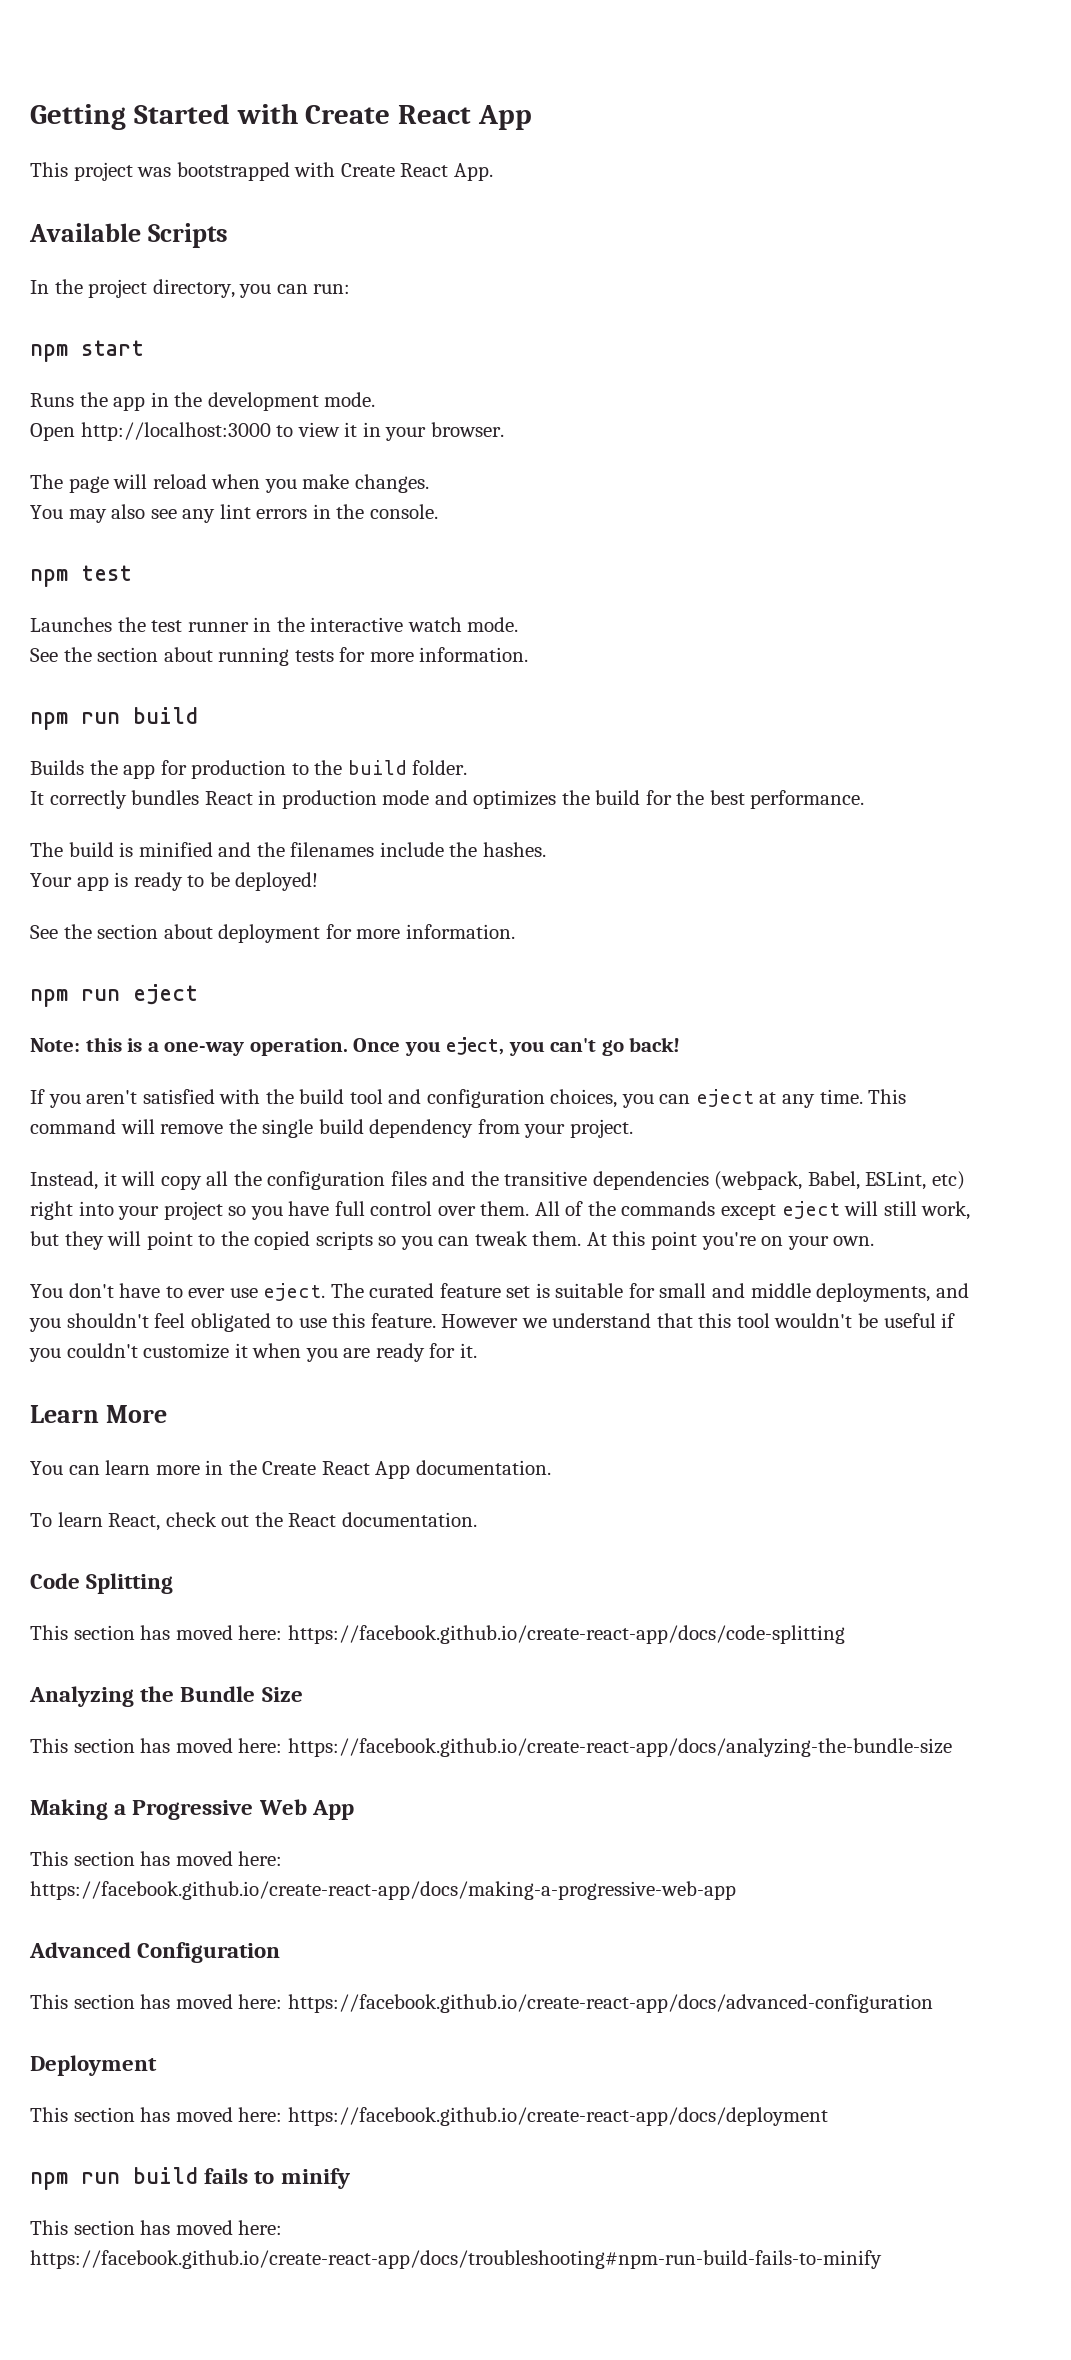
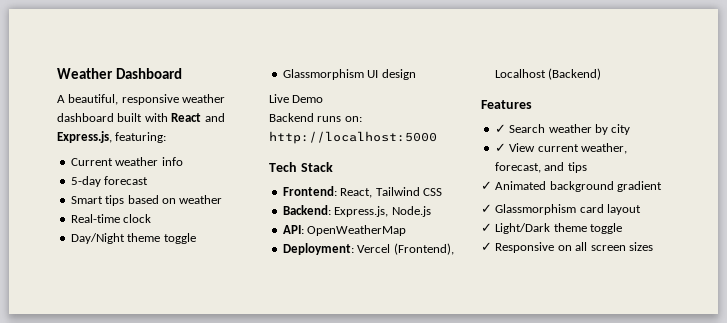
[30,103,533,130] [30,162,493,181] [29,223,228,248] [30,279,351,298] [30,340,144,362] [30,392,376,411] [30,422,504,441] [30,474,429,493] [30,504,438,523] [30,565,132,587] [30,617,519,632] [30,647,529,666] [30,707,198,730] [30,760,468,779] [30,790,865,809] [30,842,546,857] [30,872,319,891] [30,924,515,943] [30,984,198,1007] [30,1037,681,1056] [30,1089,907,1108] [30,1119,633,1138] [30,1171,966,1190] [30,1201,971,1220] [30,1231,875,1250] [30,1283,969,1302] [29,1313,956,1332] [29,1343,477,1362] [30,1405,167,1423] [30,1460,551,1479] [30,1512,477,1531] [30,1573,174,1594] [30,1625,845,1644] [29,1686,303,1707] [30,1738,952,1757] [30,1799,354,1820] [30,1851,283,1866] [30,1881,736,1900] [29,1942,281,1963] [30,1994,933,2013] [30,2055,157,2076] [30,2107,828,2126] [30,2167,350,2190] [30,2220,283,2235] [30,2250,882,2269] Getting Started with Create React App // This project was bootstrapped with Create React App. // Available Scripts // In the project directory, you can run: // npm start // Runs the app in the development mode. // Open http://localhost:3000 to view it in your browser. // The page will reload when you make changes. // You may also see any lint errors in the console. // npm test // Launches the test runner in the interactive watch mode. // See the section about running tests for more information. // npm run build // Builds the app for production to the build folder. // It correctly bundles React in production mode and optimizes the build for the best performance. // The build is minified and the filenames include the hashes. // Your app is ready to be deployed! // See the section about deployment for more information. // npm run eject // Note: this is a one-way operation. Once you eject, you can't go back! // If you aren't satisfied with the build tool and configuration choices, you can eject at any time. This command will remove the single build dependency from your project. // Instead, it will copy all the configuration files and the transitive dependencies (webpack, Babel, ESLint, etc) right into your project so you have full control over them. All of the commands except eject will still work, but they will point to the copied scripts so you can tweak them. At this point you're on your own. // You don't have to ever use eject. The curated feature set is suitable for small and middle deployments, and you shouldn't feel obligated to use this feature. However we understand that this tool wouldn't be useful if you couldn't customize it when you are ready for it. // Learn More // You can learn more in the Create React App documentation. // To learn React, check out the React documentation. // Code Splitting // This section has moved here: https://facebook.github.io/create-react-app/docs/code-splitting // Analyzing the Bundle Size // This section has moved here: https://facebook.github.io/create-react-app/docs/analyzing-the-bundle-size // Making a Progressive Web App // This section has moved here: https://facebook.github.io/create-react-app/docs/making-a-progressive-web-app // Advanced Configuration // This section has moved here: https://facebook.github.io/create-react-app/docs/advanced-configuration // Deployment // This section has moved here: https://facebook.github.io/create-react-app/docs/deployment // npm run build fails to minify // This section has moved here: https://facebook.github.io/create-react-app/docs/troubleshooting#npm-run-build-fails-to-minify -> [57,68,182,79] [57,94,226,105] [57,113,225,122] [57,131,167,143] [70,157,183,166] [70,176,149,187] [70,195,223,206] [70,214,152,223] [70,233,196,244] [282,69,416,80] [269,94,324,103] [269,113,362,122] [269,131,437,144] [269,162,333,172] [282,186,442,198] [282,205,431,217] [282,225,407,236] [282,243,454,255] [494,68,602,80] [481,100,532,109] [494,124,631,135] [494,143,627,154] [494,162,587,173] [481,181,663,192] [481,204,642,215] [481,223,623,234] [481,242,653,253] Weather Dashboard // A beautiful, responsive weather dashboard built with React and Express.js, featuring: // Current weather info // 5-day forecast // Smart tips based on weather // Real-time clock // Day/Night theme toggle // Glassmorphism UI design // Live Demo // Backend runs on: http://localhost:5000 // Tech Stack // Frontend: React, Tailwind CSS // Backend: Express.js, Node.js // API: OpenWeatherMap // Deployment: Vercel (Frontend), Localhost (Backend) // Features // ✓ Search weather by city // ✓ View current weather, forecast, and tips // ✓ Animated background gradient // ✓ Glassmorphism card layout // ✓ Light/Dark theme toggle // ✓ Responsive on all screen sizes

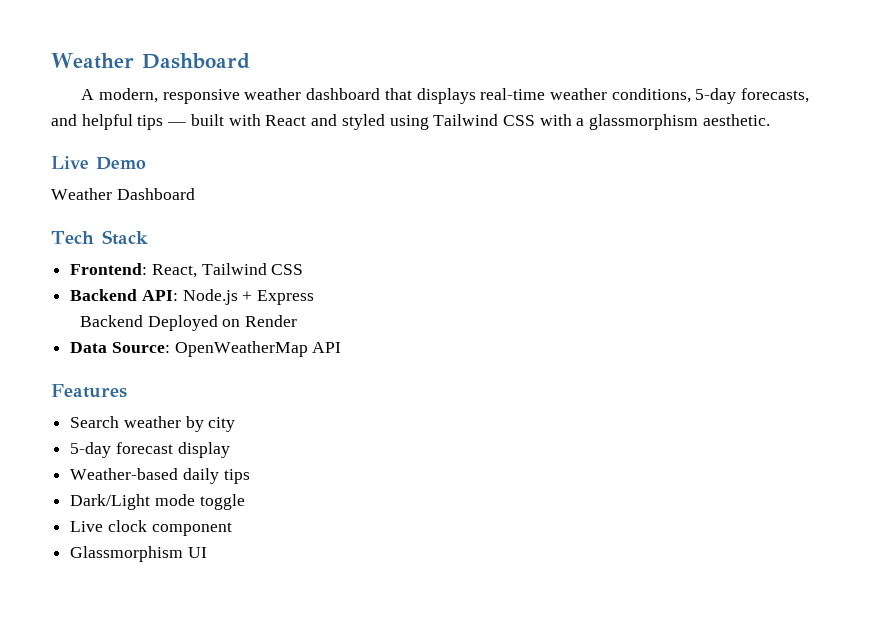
[68,94,119,105] beautiful, -> [98,88,158,103] modern,
[117,113,225,122] [57,131,167,143] [70,157,183,166] [70,176,149,187] [70,195,223,206] [70,214,152,223] [70,233,196,244] [282,69,416,80] [269,94,324,103] [269,113,362,122] [269,131,437,144] built with React and Express.js, featuring: // Current weather info // 5-day forecast // Smart tips based on weather // Real-time clock // Day/Night theme toggle // Glassmorphism UI design // Live Demo // Backend runs on: http://localhost:5000 -> [384,88,810,104] [51,114,770,130] [51,156,146,170] [51,188,195,200] that displays real-time weather conditions, 5-day forecasts, and helpful tips — built with React and styled using Tailwind CSS with a glassmorphism aesthetic. // Live Demo // Weather Dashboard
[282,205,389,217] Backend: Express.js, -> [70,289,178,301] Backend API:
[282,225,407,236] [282,243,454,255] [494,68,602,80] // API: OpenWeatherMap // Deployment: Vercel (Frontend), Localhost (Backend) -> [242,290,315,305] [79,315,297,331] [70,341,342,357] + Express // Backend Deployed on Render // Data Source: OpenWeatherMap API
[494,124,506,133] ✓ -> (127, 391) none
[494,143,627,154] [494,162,587,173] [481,181,663,192] [481,204,642,215] [481,223,623,234] [481,242,653,253] ✓ View current weather, forecast, and tips // ✓ Animated background gradient // ✓ Glassmorphism card layout // ✓ Light/Dark theme toggle // ✓ Responsive on all screen sizes -> [70,442,230,458] [70,468,250,484] [70,494,245,510] [70,520,232,536] [70,546,207,562] 5-day forecast display // Weather-based daily tips // Dark/Light mode toggle // Live clock component // Glassmorphism UI

